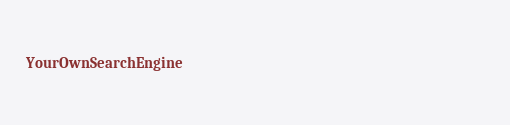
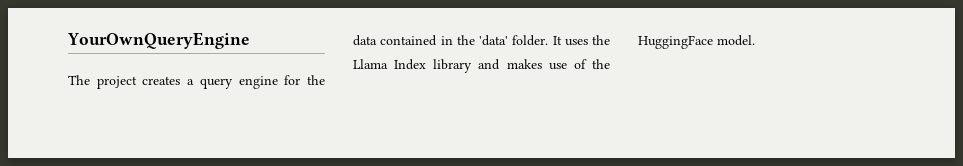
[25,56,183,71] YourOwnSearchEngine -> [67,32,250,49] [68,75,325,89] [353,35,610,46] [353,59,610,73] [638,35,755,49] YourOwnQueryEngine // The project creates a query engine for the data contained in the 'data' folder. It uses the Llama Index library and makes use of the HuggingFace model.

